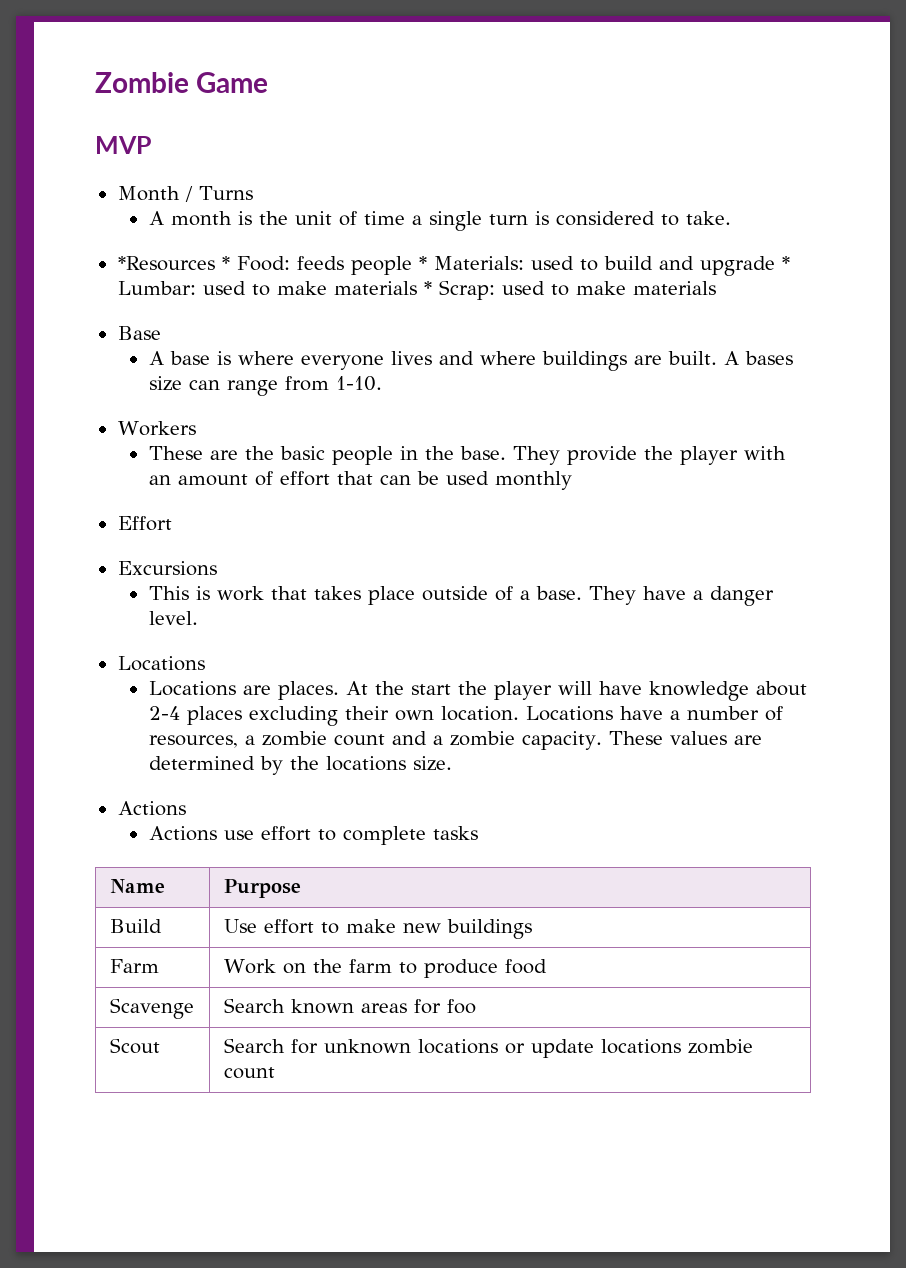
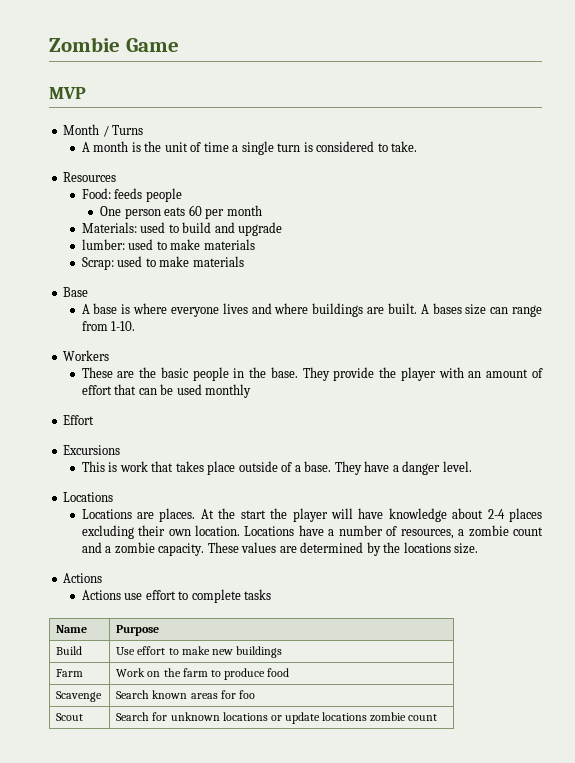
[117,256,230,271] *Resources * -> [63,172,117,182] Resources //
[418,256,427,270] * -> [100,205,262,219] // One person eats 60 per month //
[781,256,790,270] [117,281,432,296] * Lumbar: used to make materials * -> [81,239,255,250] // lumber: used to make materials //

